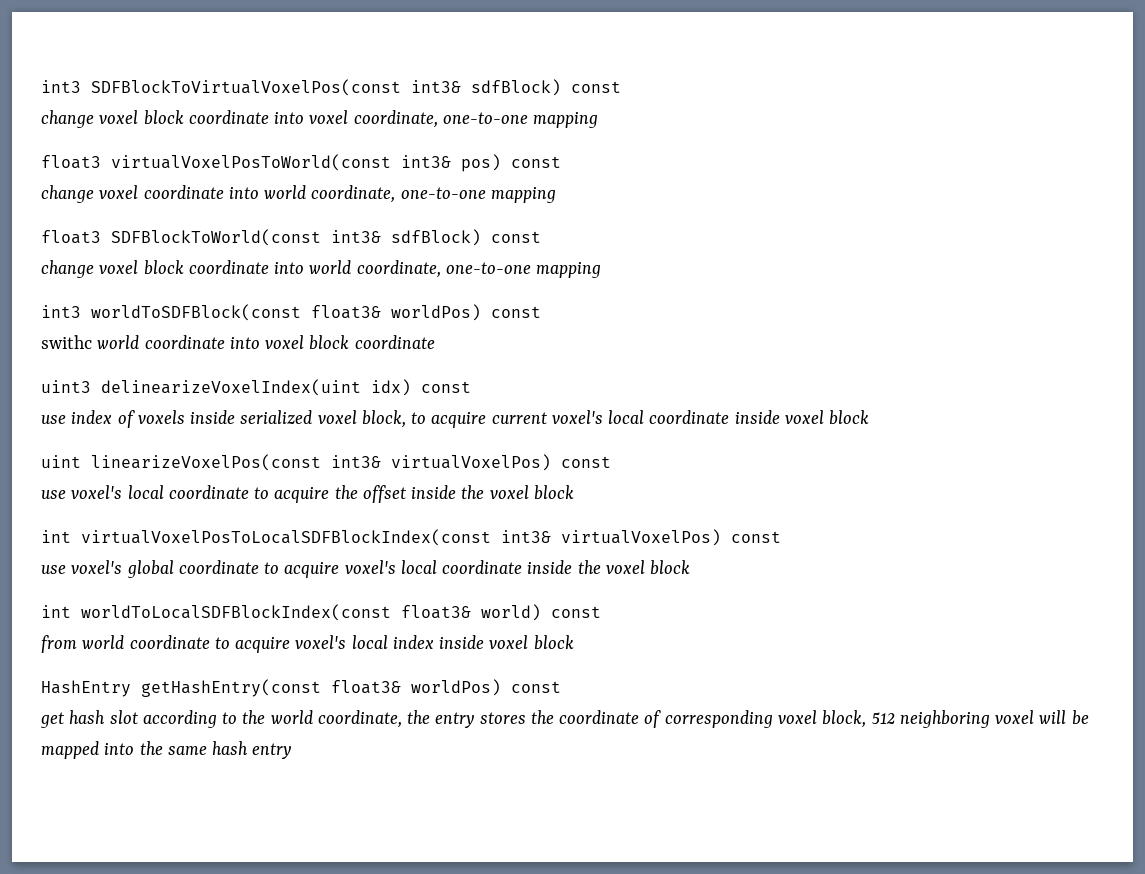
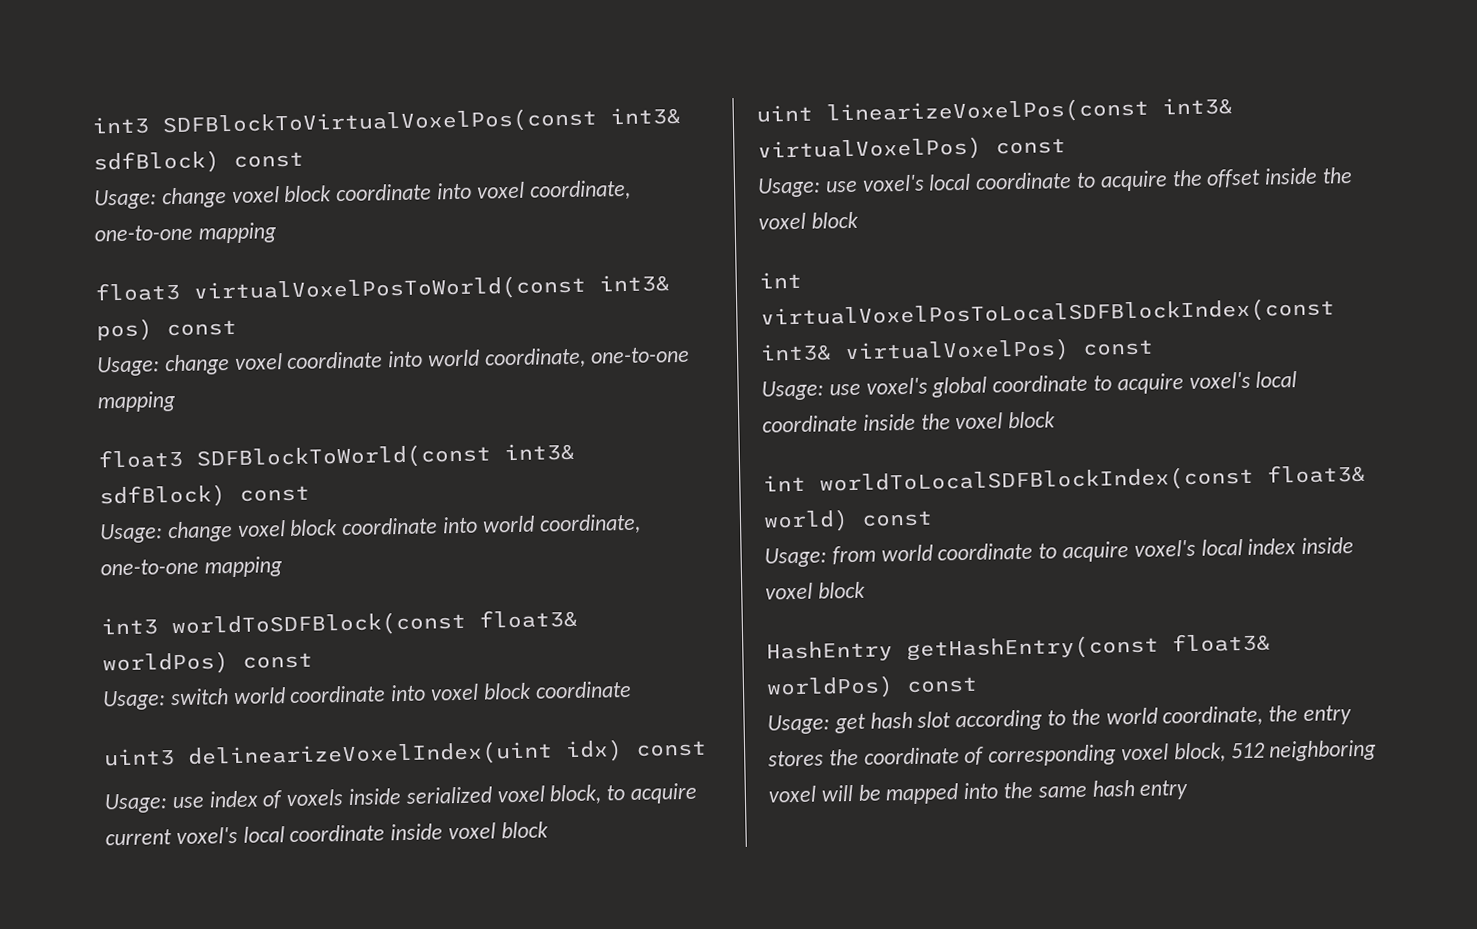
(621, 87) none -> [94,189,157,210] Usage:
(561, 162) none -> [96,356,160,377] Usage:
(541, 237) none -> [99,523,163,544] Usage:
[41,335,92,349] swithc -> [102,688,229,711] Usage: switch
(471, 387) none -> [104,793,168,814] Usage:
(611, 462) none -> [757,177,821,198] Usage:
(781, 537) none -> [761,380,824,401] Usage:
(601, 612) none -> [764,547,827,568] Usage:
(561, 687) none -> [767,714,830,735] Usage:

